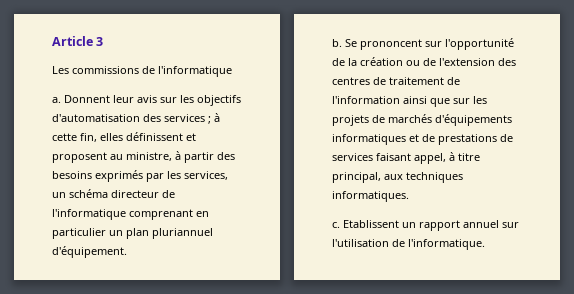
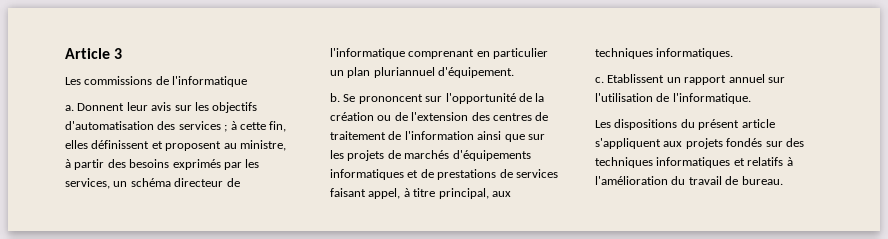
(485, 244) none -> [595,119,775,130] [595,138,804,149] [595,157,793,168] [595,176,783,185] // Les dispositions du présent article s'appliquent aux projets fondés sur des techniques informatiques et relatifs à l'amélioration du travail de bureau.

